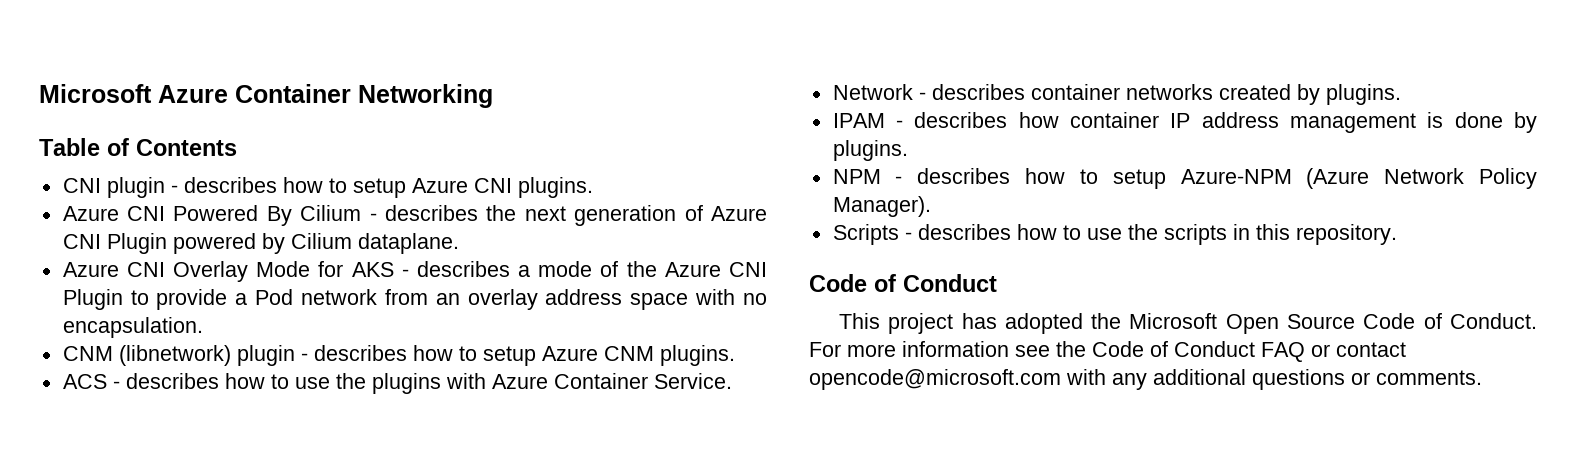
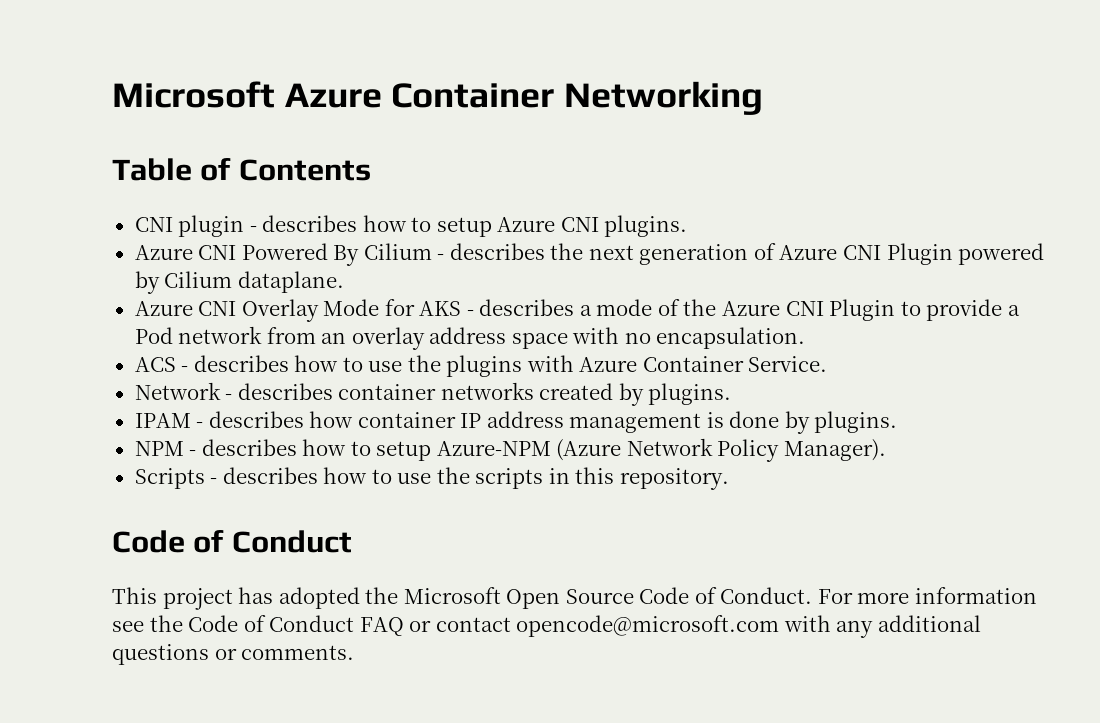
[62,345,735,366] // CNM (libnetwork) plugin - describes how to setup Azure CNM plugins. -> (806, 338) none

